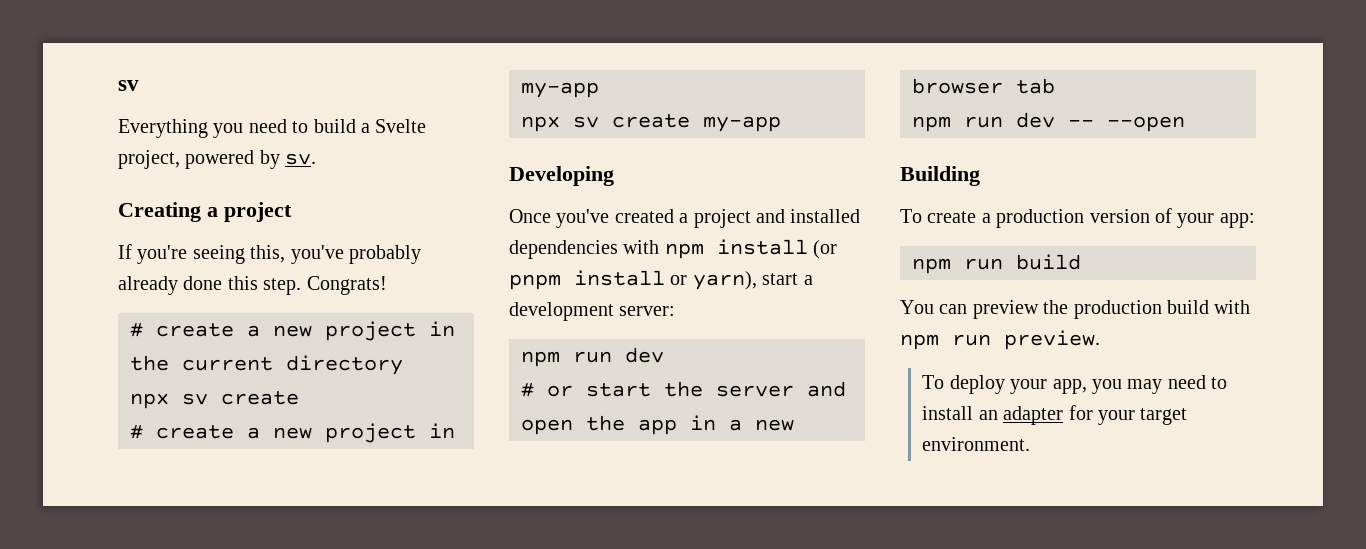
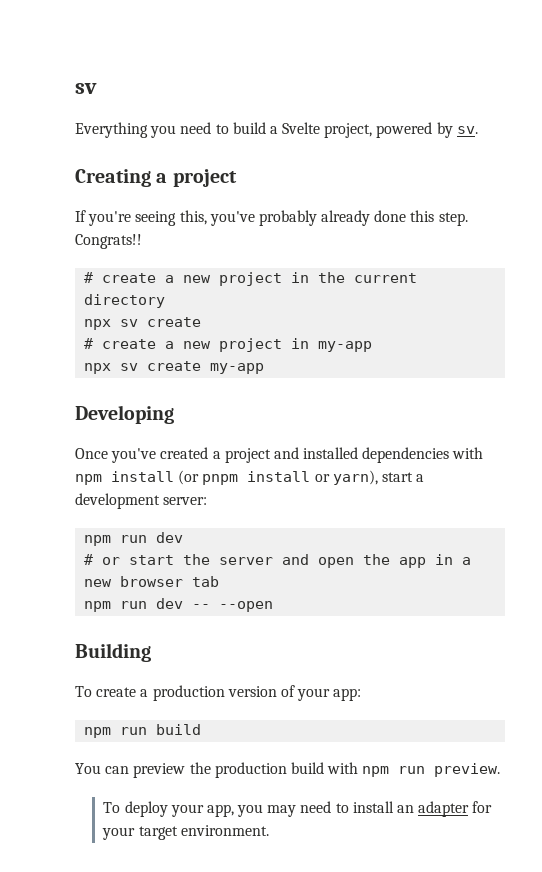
[306,276,387,295] Congrats! -> [75,234,142,249] Congrats!!

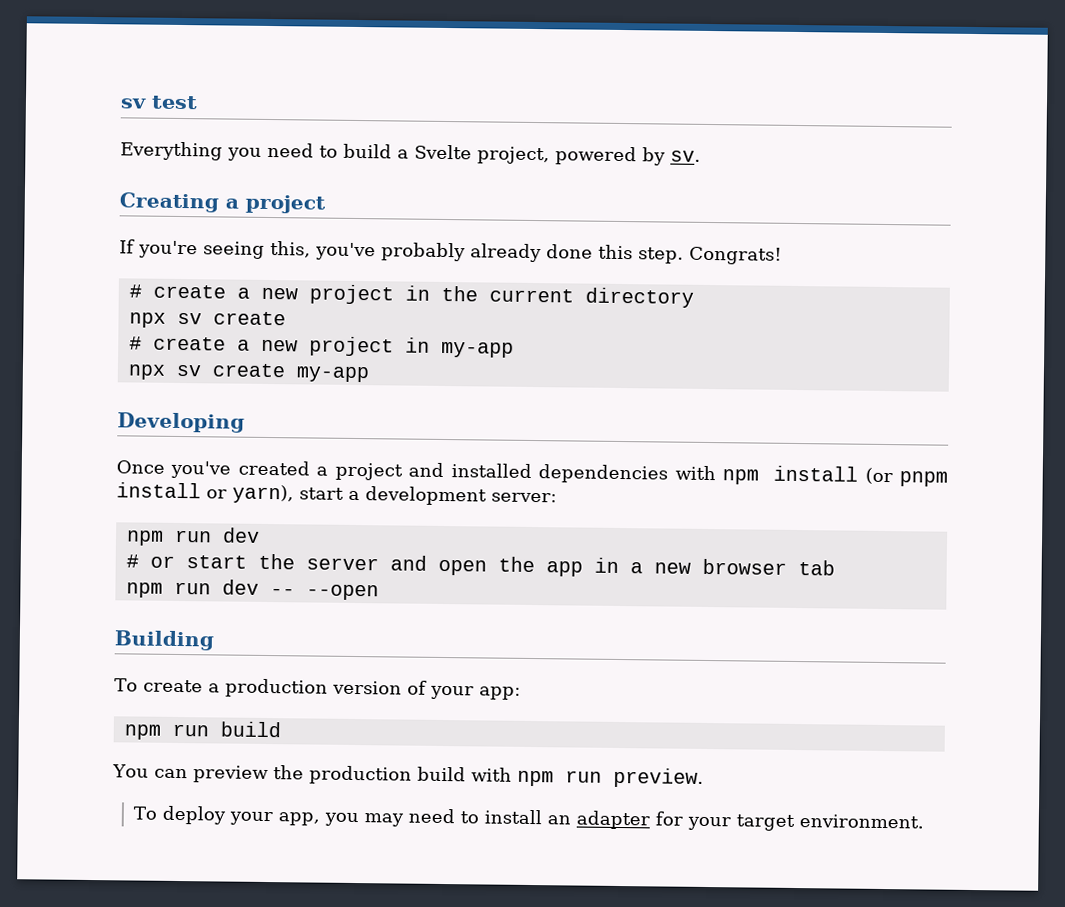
[75,83,97,94] sv -> [120,95,198,110] sv test
[75,234,142,249] Congrats!! -> [689,246,782,265] Congrats!

